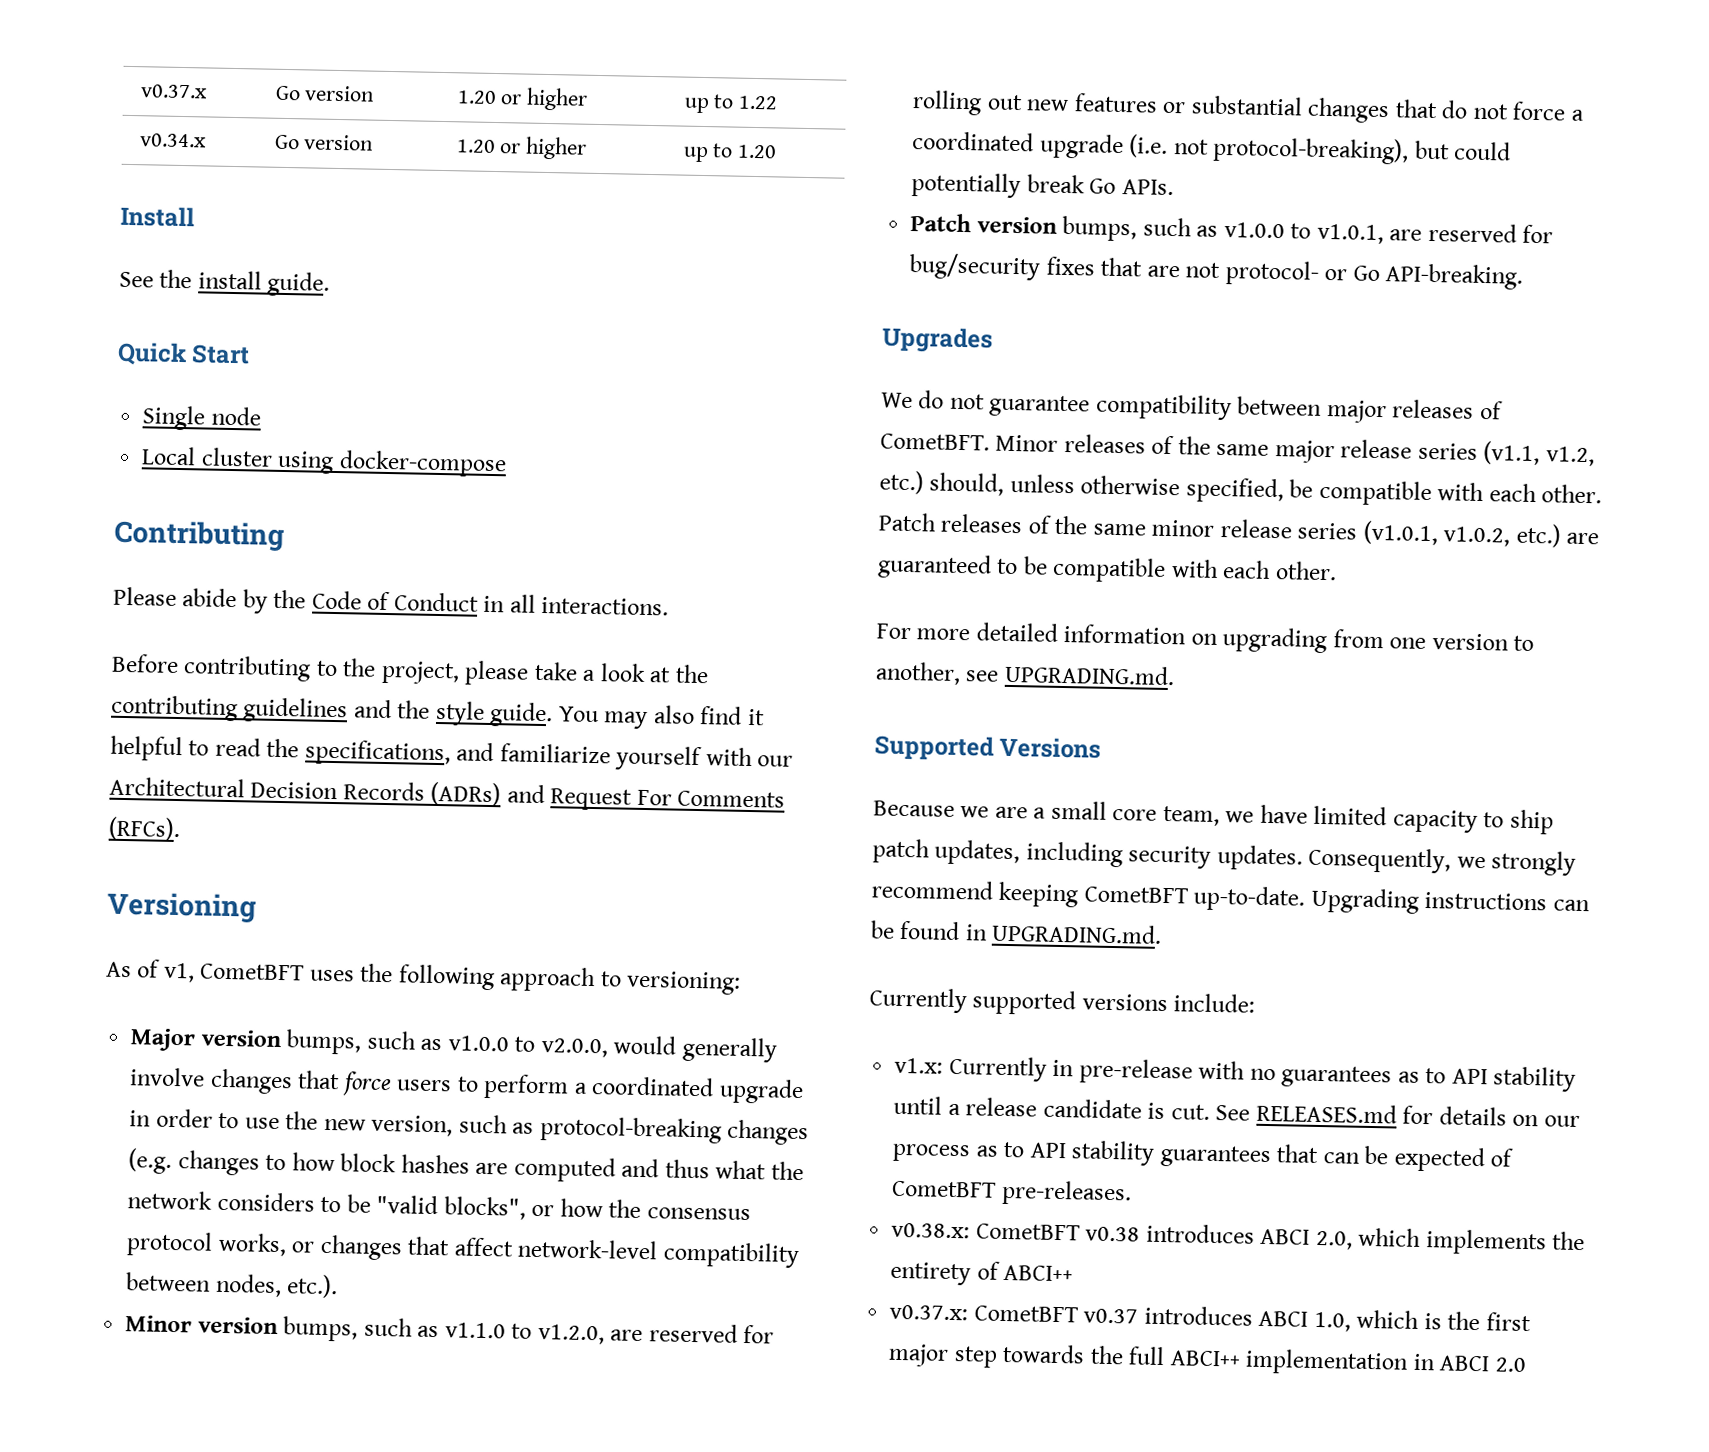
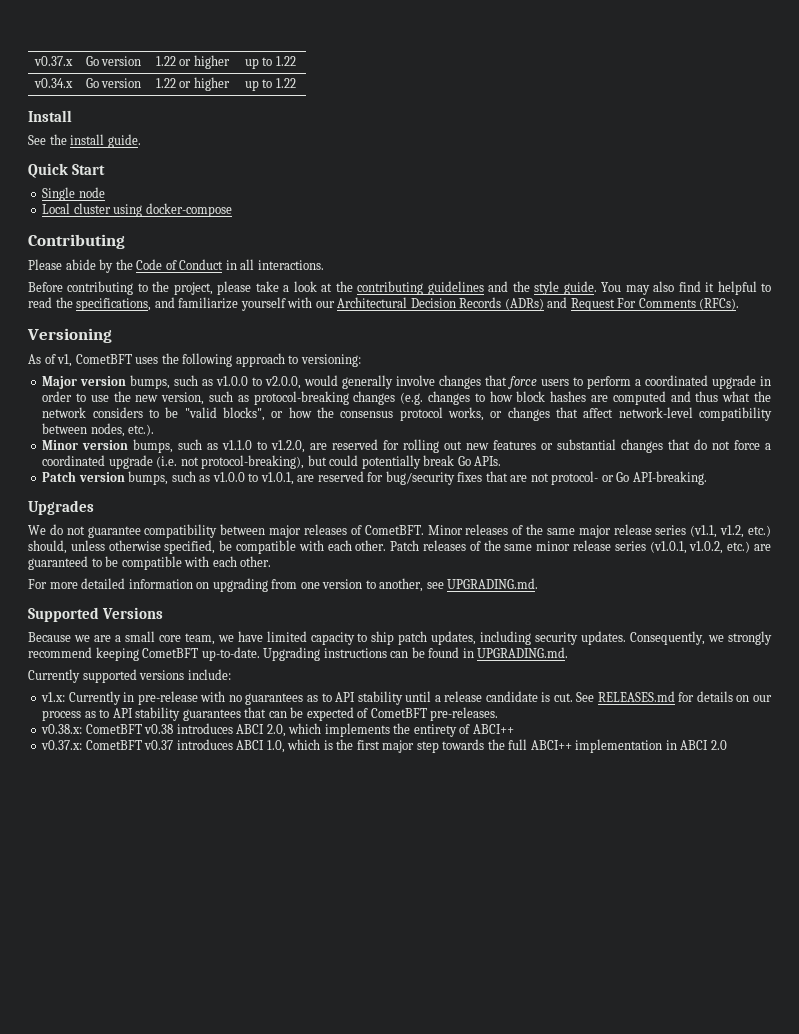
[456,90,497,105] 1.20 -> [155,56,176,66] 1.22
[455,136,588,160] [682,143,778,163] 1.20 or higher | up to 1.20 -> [155,77,230,91] [244,78,296,91] 1.22 or higher | up to 1.22

